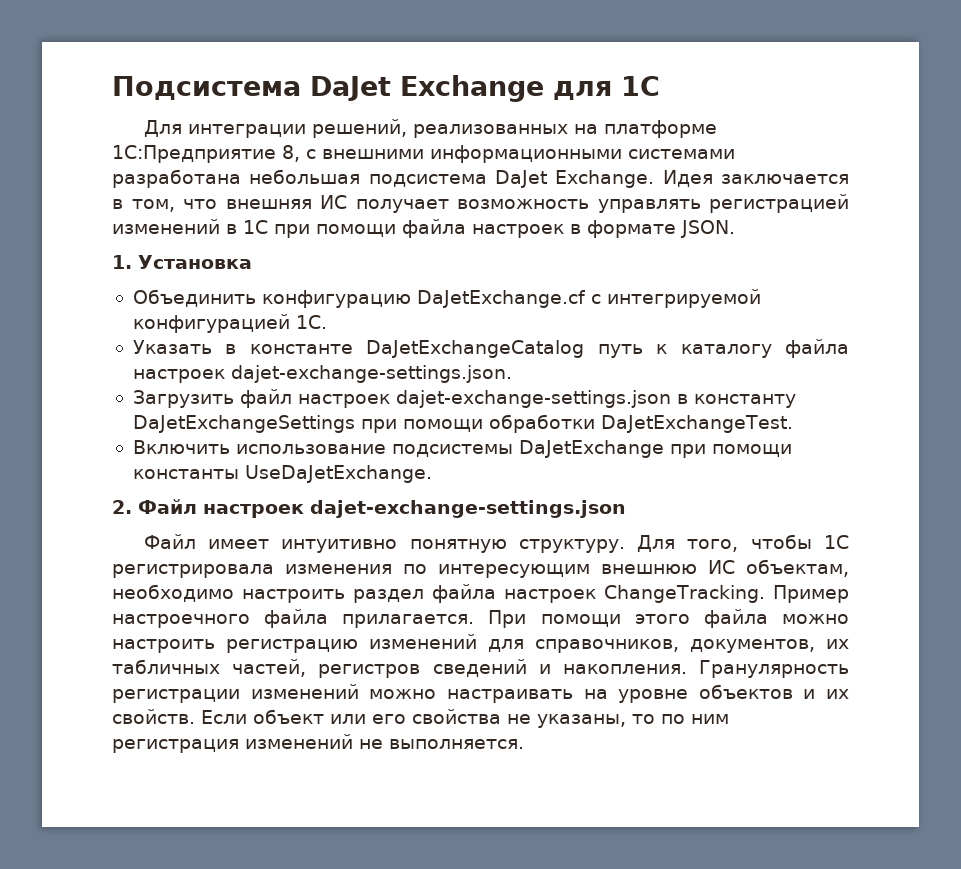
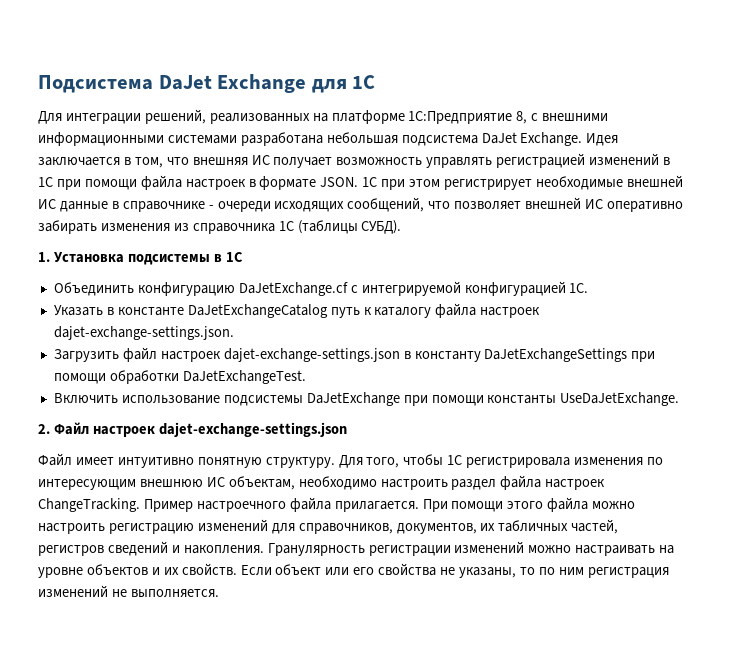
(735, 229) none -> [362,175,683,190] [38,197,683,212] [38,220,402,234] 1С при этом регистрирует необходимые внешней ИС данные в справочнике - очереди исходящих сообщений, что позволяет внешней ИС оперативно забирать изменения из справочника 1С (таблицы СУБД).
(252, 262) none -> [127,252,243,265] подсистемы в 1С

